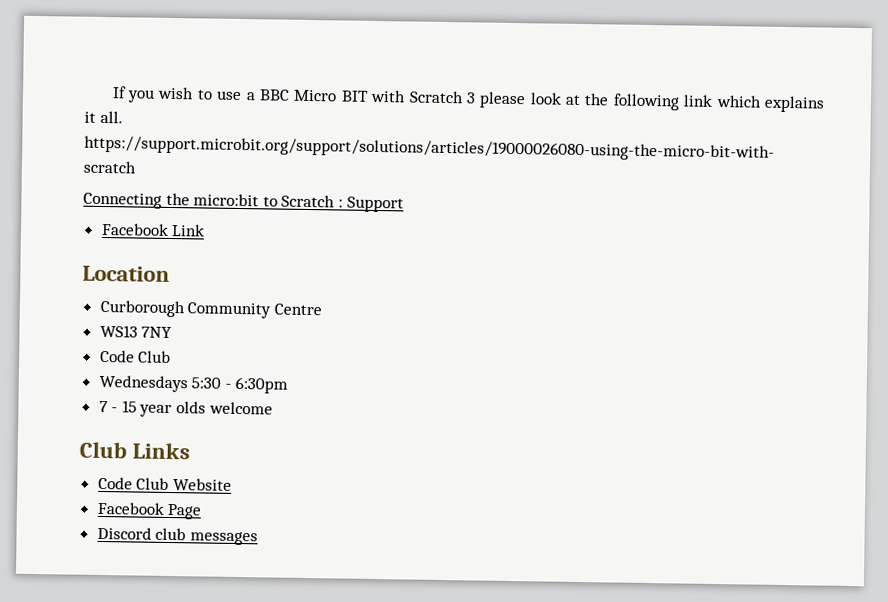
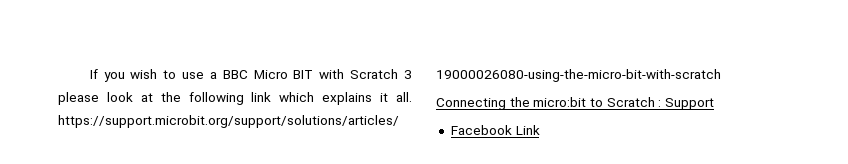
[82,265,170,282] [99,299,322,319] [99,324,173,339] [99,349,172,364] [98,374,289,394] [98,400,273,418] [79,441,191,460] [97,476,232,491] [96,501,202,520] [96,526,258,546] // Location // Curborough Community Centre // WS13 7NY // Code Club // Wednesdays 5:30 - 6:30pm // 7 - 15 year olds welcome // Club Links // Code Club Website // Facebook Page // Discord club messages -> (540, 130) none

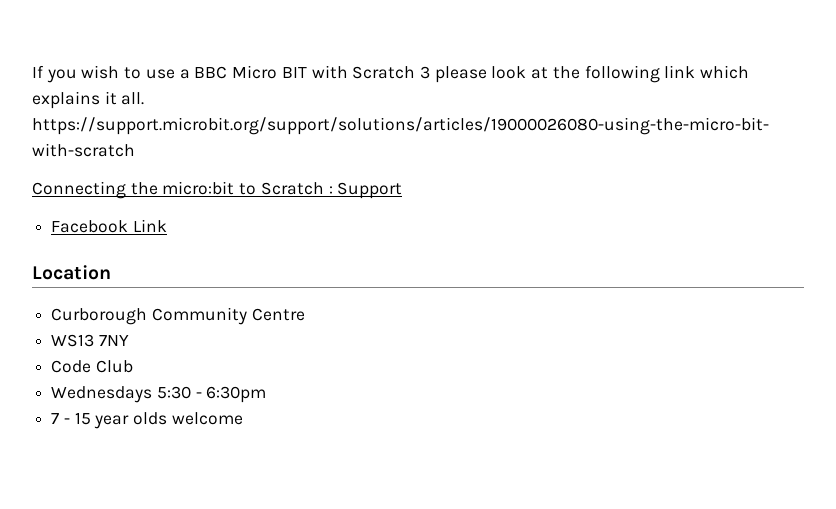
(540, 130) none -> [32,265,111,280] [51,307,305,325] [51,334,129,347] [51,360,133,373] [51,386,267,403] [51,412,243,429] // Location // Curborough Community Centre // WS13 7NY // Code Club // Wednesdays 5:30 - 6:30pm // 7 - 15 year olds welcome

